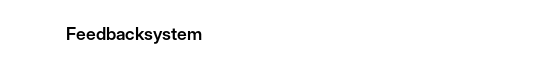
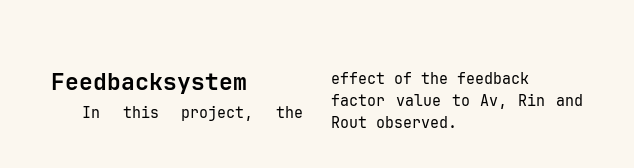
(202, 35) none -> [81,105,303,121] [331,72,529,84] [331,93,583,109] [331,116,457,128] // In this project, the effect of the feedback factor value to Av, Rin and Rout observed.

